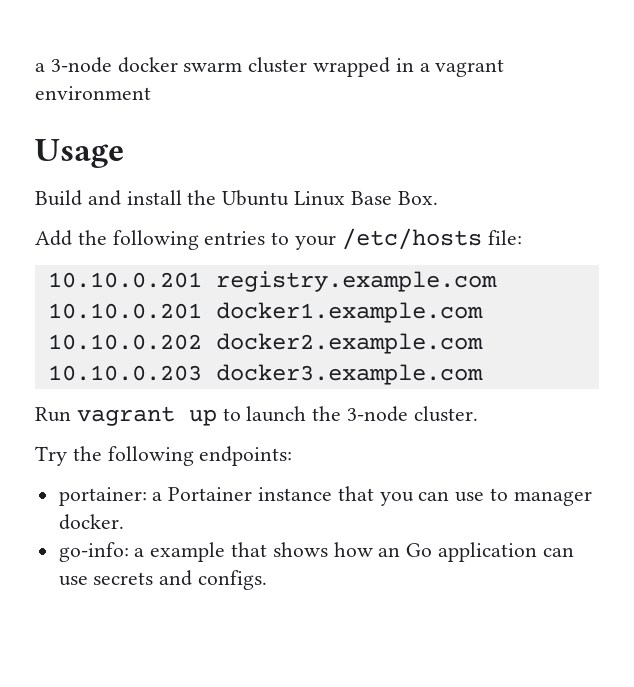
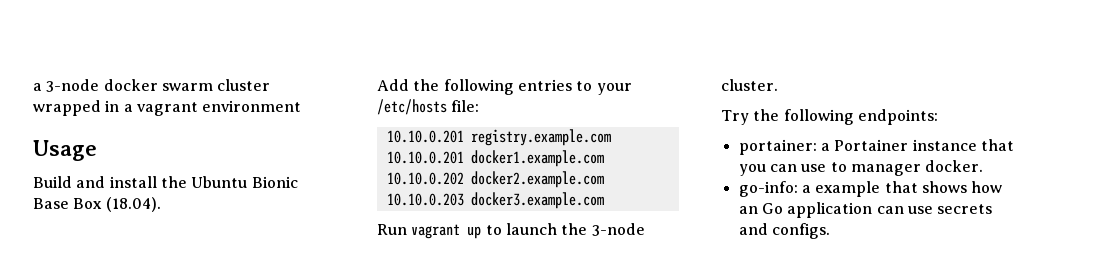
[294,191,438,206] Linux Base Box. -> [251,176,298,188] [33,197,161,212] Bionic Base Box (18.04).

